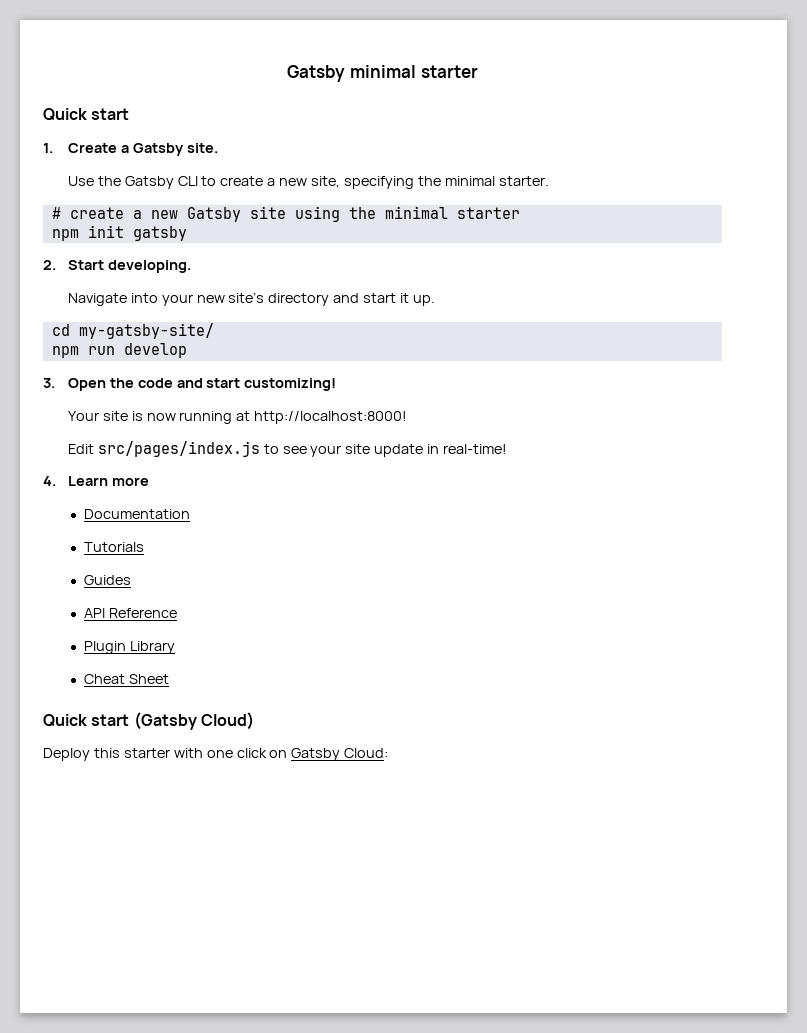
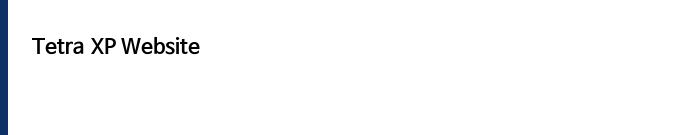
[287,65,478,82] [43,108,130,121] [43,143,218,156] [67,176,549,189] [51,206,520,222] [51,225,187,241] [43,260,191,273] [67,292,435,306] [51,323,214,339] [51,343,187,358] [43,378,337,391] [67,411,408,424] [67,441,508,457] [43,476,149,486] [83,509,190,519] [83,542,144,552] [83,575,131,585] [83,608,177,618] [83,641,175,654] [83,674,169,684] [43,712,254,730] [43,748,389,761] Gatsby minimal starter // Quick start // 1. Create a Gatsby site. // Use the Gatsby CLI to create a new site, specifying the minimal starter. // # create a new Gatsby site using the minimal starter // npm init gatsby // 2. Start developing. // Navigate into your new site’s directory and start it up. // cd my-gatsby-site/ // npm run develop // 3. Open the code and start customizing! // Your site is now running at http://localhost:8000! // Edit src/pages/index.js to see your site update in real-time! // 4. Learn more // Documentation // Tutorials // Guides // API Reference // Plugin Library // Cheat Sheet // Quick start (Gatsby Cloud) // Deploy this starter with one click on Gatsby Cloud: -> [32,37,201,55] Tetra XP Website

